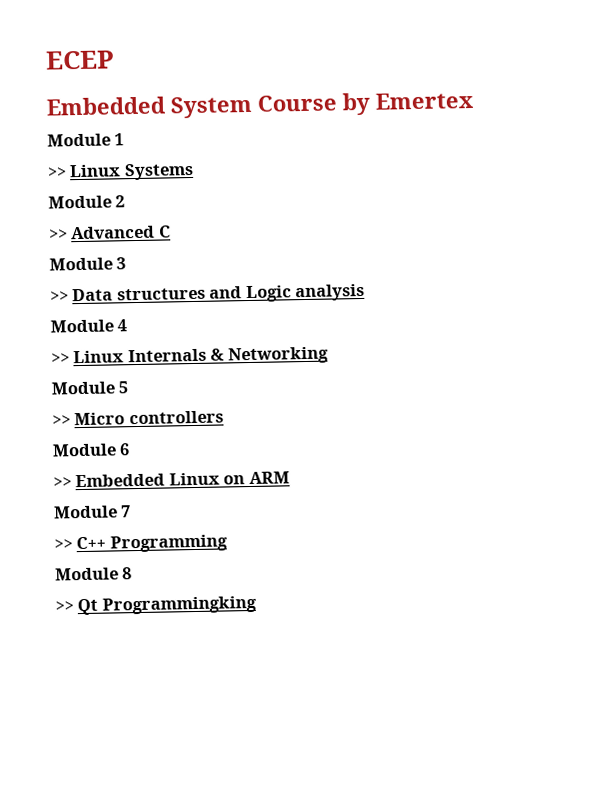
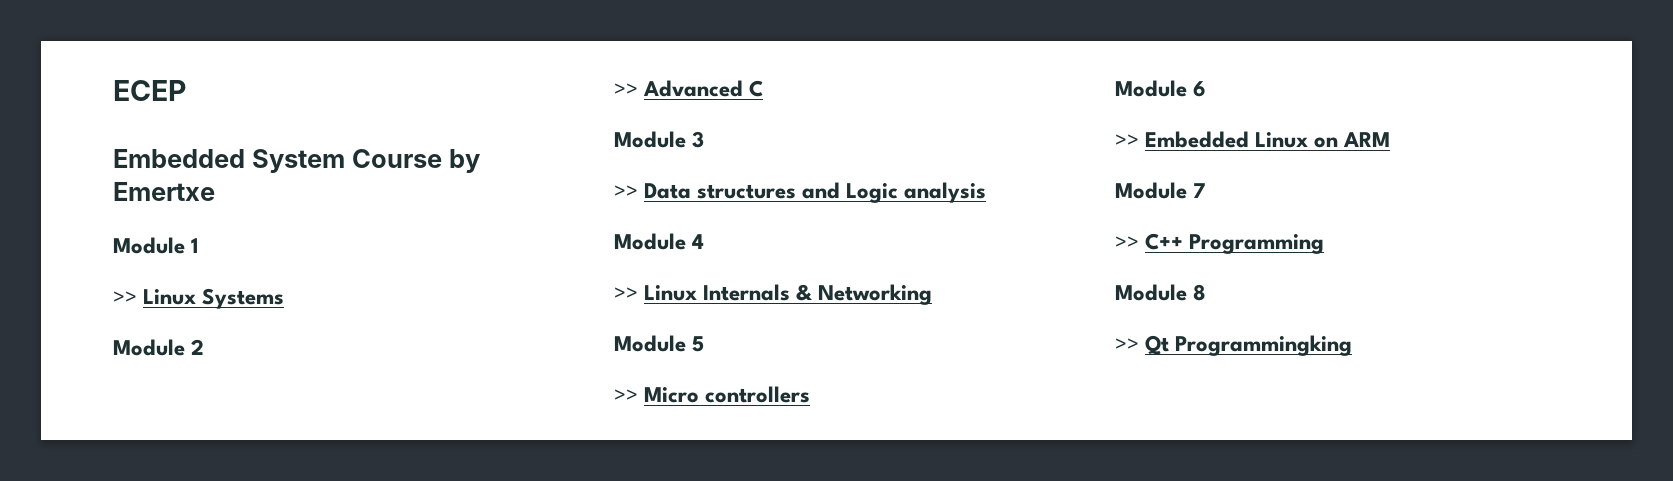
[375,91,474,110] Emertex -> [113,182,215,201] Emertxe

